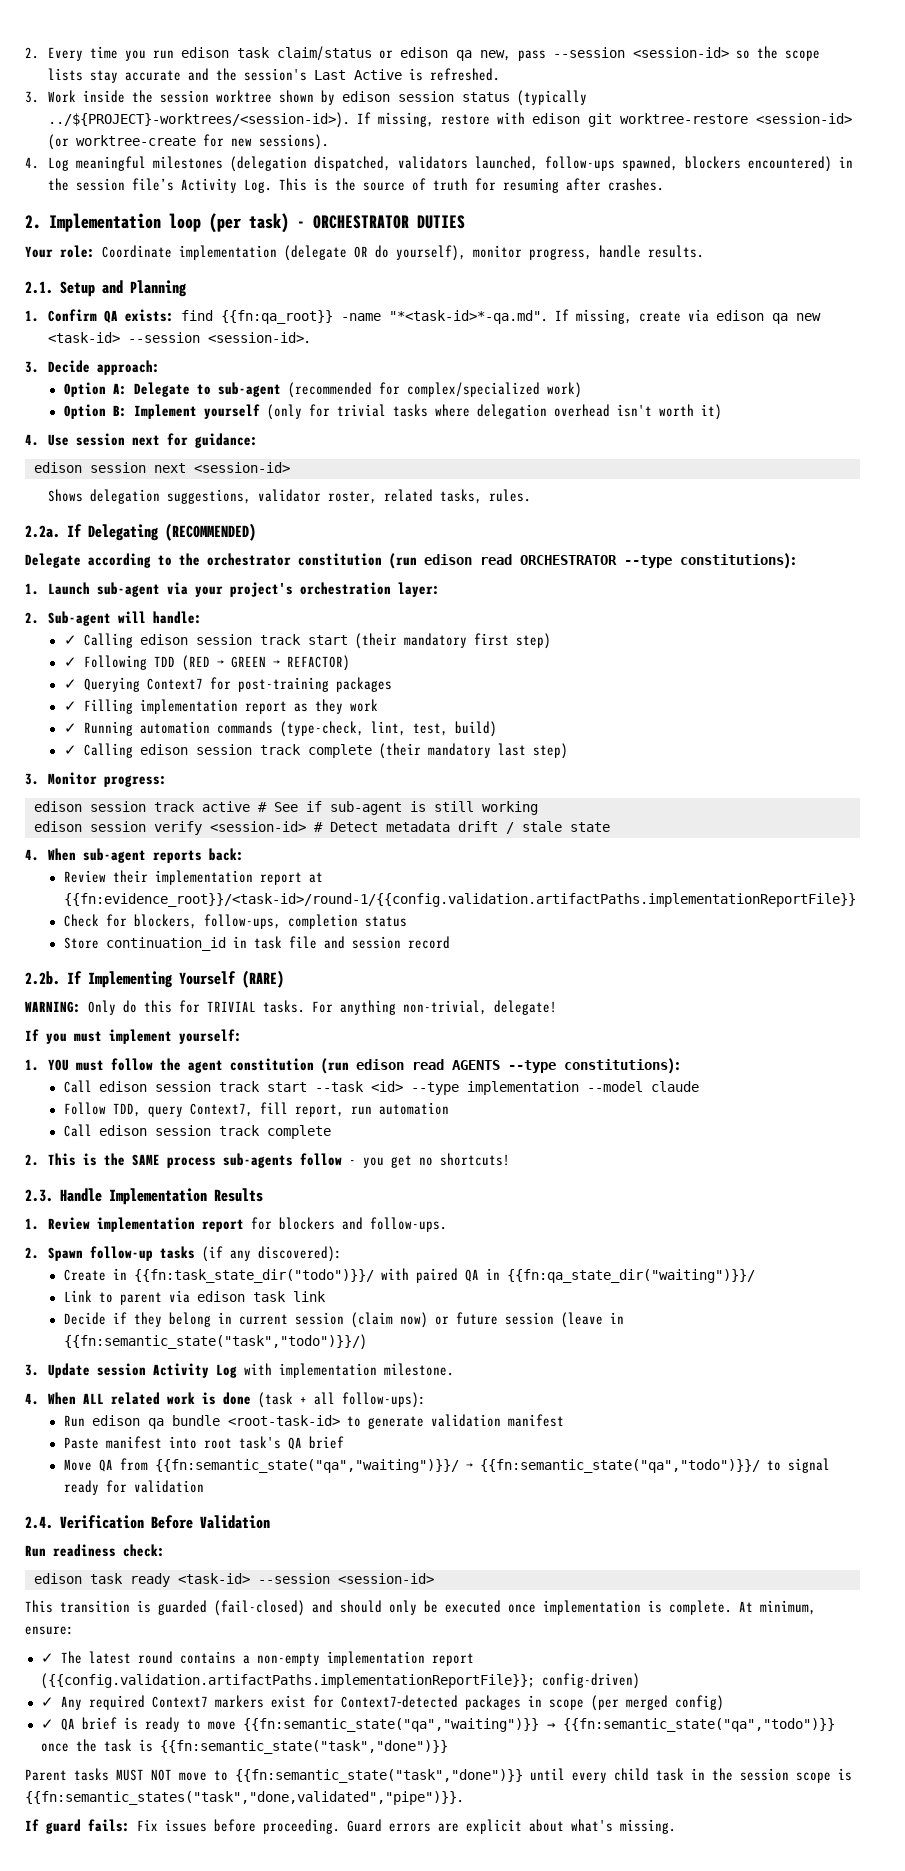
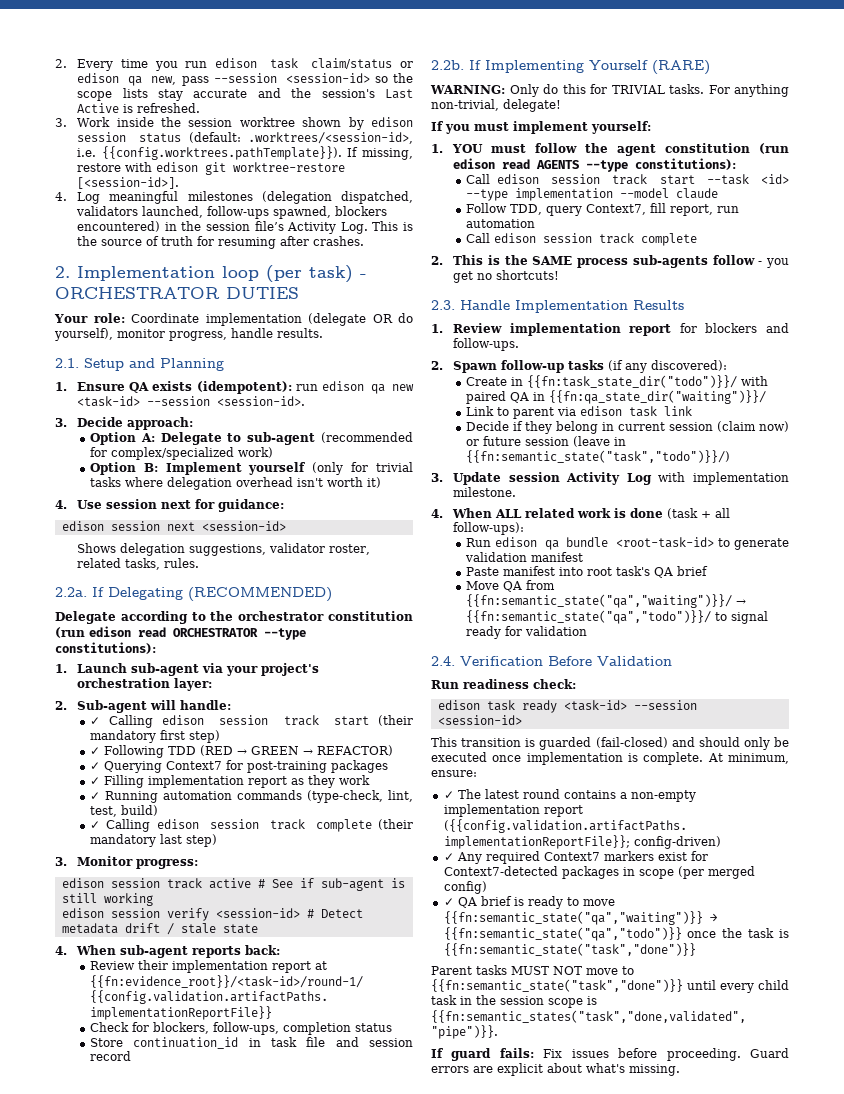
[516,90,587,106] [47,112,350,128] (typically ../${PROJECT}-worktrees/<session-id>). -> [188,132,414,144] [77,146,342,160] (default: .worktrees/<session-id>, i.e. {{config.worktrees.pathTemplate}}).
[755,113,852,124] [47,134,329,150] <session-id> (or worktree-create for new sessions). -> [77,177,180,189] [<session-id>].
[47,309,709,324] Confirm QA exists: find {{fn:qa_root}} -name "*<task-id>*-qa.md". If missing, create via -> [77,381,318,394] Ensure QA exists (idempotent): run

